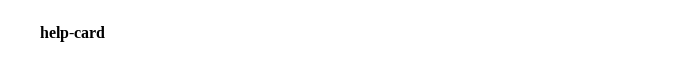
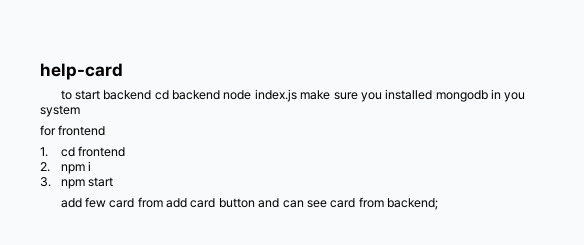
(105, 34) none -> [60,89,526,102] [40,105,80,117] [40,125,106,136] [40,146,126,157] [40,161,92,174] [40,177,114,189] [60,197,439,210] // to start backend cd backend node index.js make sure you installed mongodb in you system // for frontend // 1. cd frontend // 2. npm i // 3. npm start // add few card from add card button and can see card from backend;

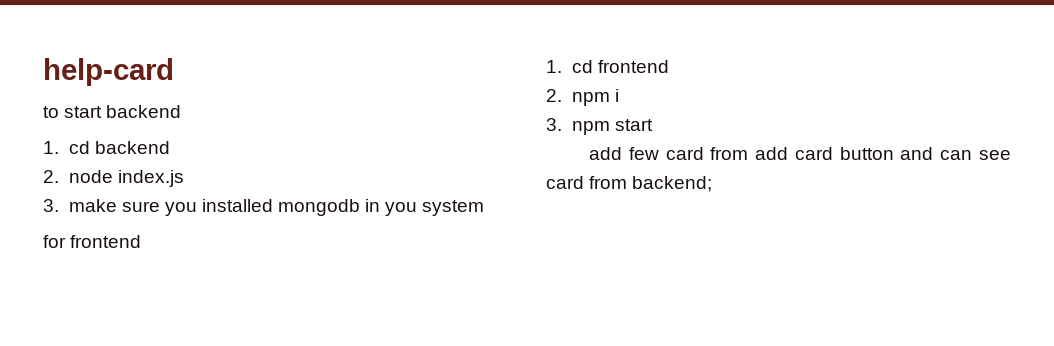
(152, 95) none -> [43,141,59,154] // 1.
(221, 95) none -> [43,170,59,183] // 2.
(297, 95) none -> [43,199,59,212] // 3.

